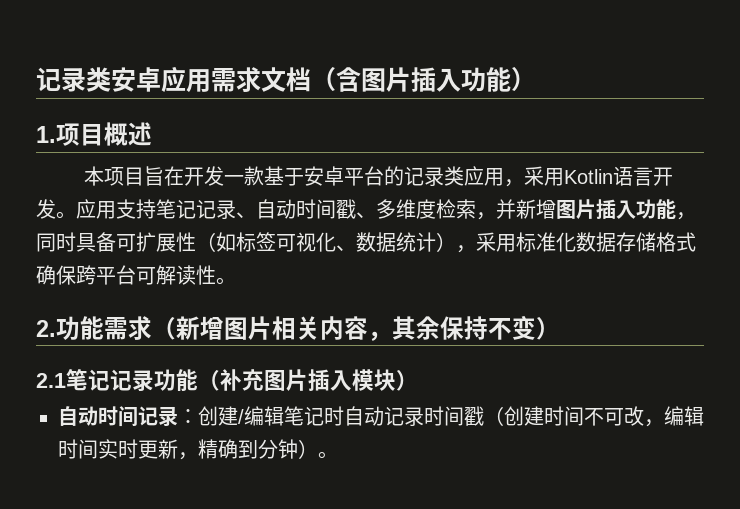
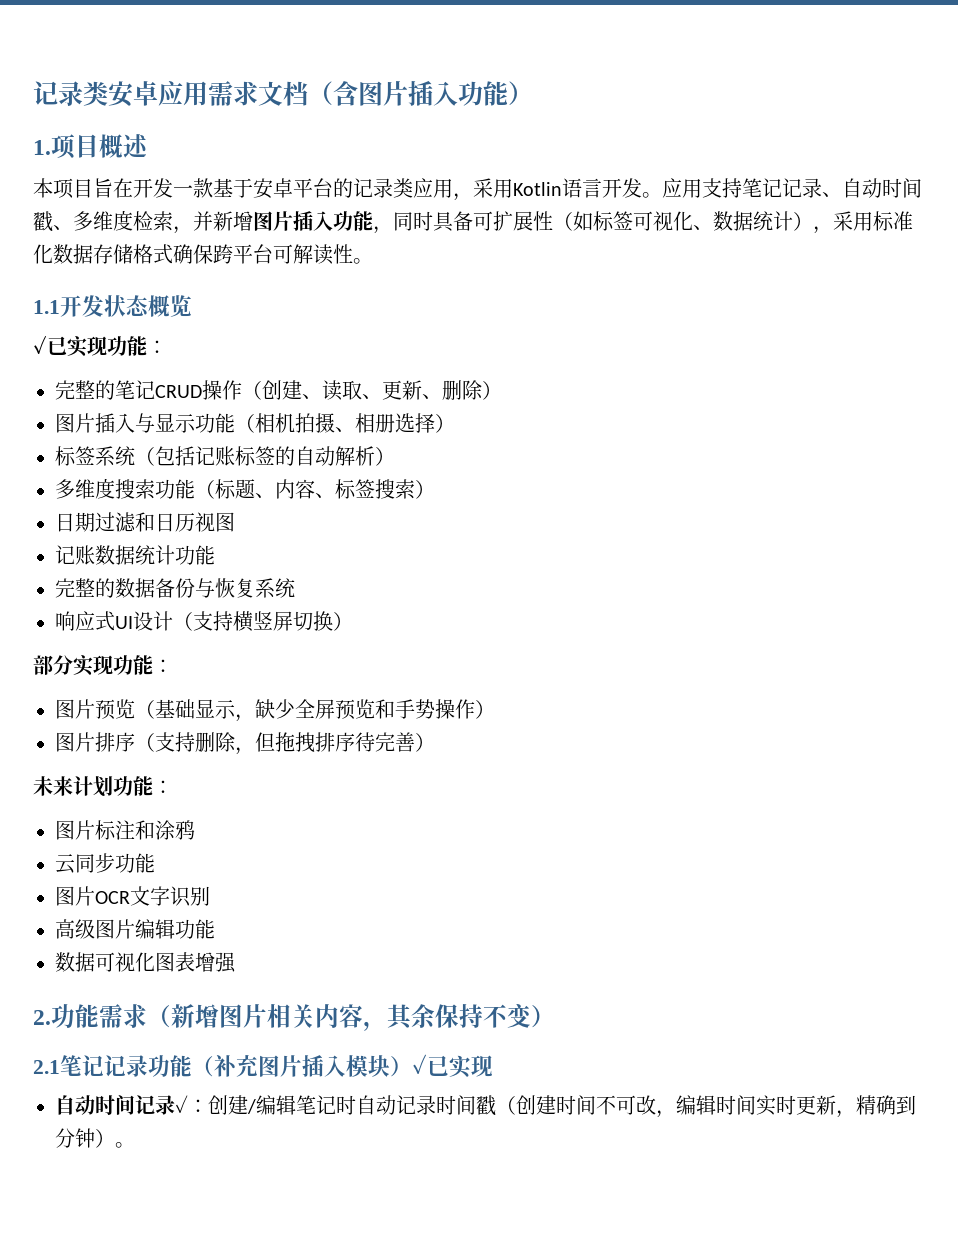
(236, 281) none -> [33,295,192,317] [33,335,167,357] [55,380,502,401] [55,413,455,433] [55,446,395,466] [55,478,435,499] [55,512,235,532] [55,545,215,565] [55,578,295,598] [55,611,353,632] [33,655,173,676] [55,699,495,722] [55,732,435,755] [33,776,173,797] [55,820,195,840] [55,853,155,874] [55,886,210,907] [55,919,215,939] [55,952,236,973] // 1.1开发状态概览 // ✓已实现功能： // 完整的笔记CRUD操作（创建、读取、更新、删除） // 图片插入与显示功能（相机拍摄、相册选择） // 标签系统（包括记账标签的自动解析） // 多维度搜索功能（标题、内容、标签搜索） // 日期过滤和日历视图 // 记账数据统计功能 // 完整的数据备份与恢复系统 // 响应式UI设计（支持横竖屏切换） // 部分实现功能： // 图片预览（基础显示，缺少全屏预览和手势操作） // 图片排序（支持删除，但拖拽排序待完善） // 未来计划功能： // 图片标注和涂鸦 // 云同步功能 // 图片OCR文字识别 // 高级图片编辑功能 // 数据可视化图表增强
(418, 380) none -> [412,1054,493,1078] ✓已实现
(178, 416) none -> [175,1095,188,1113] ✓

